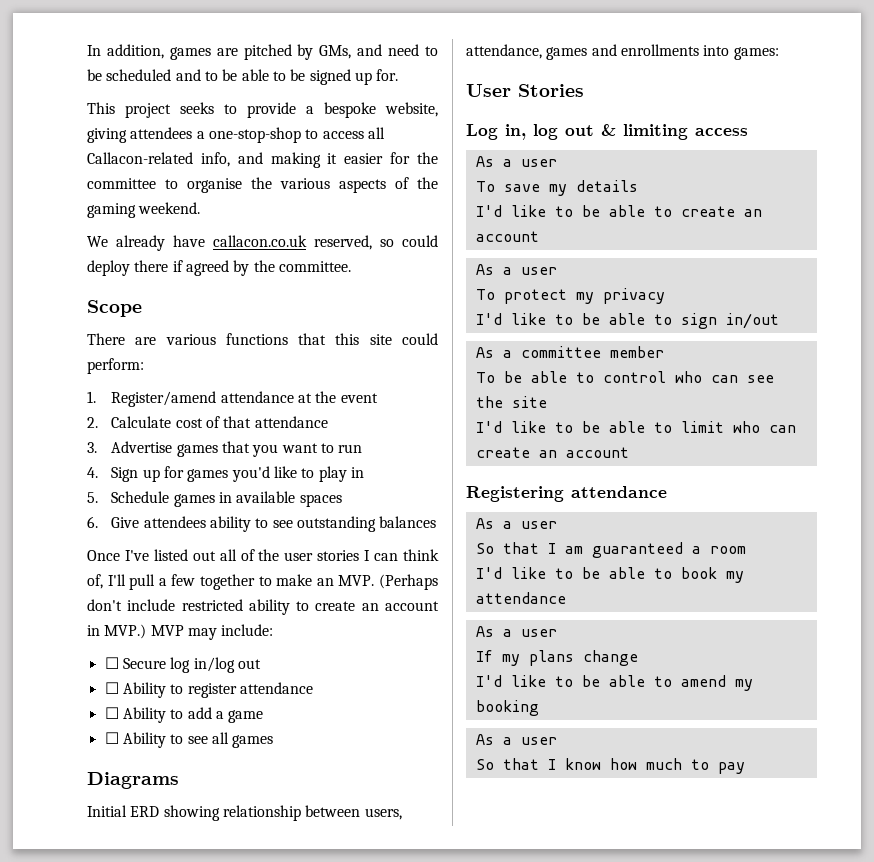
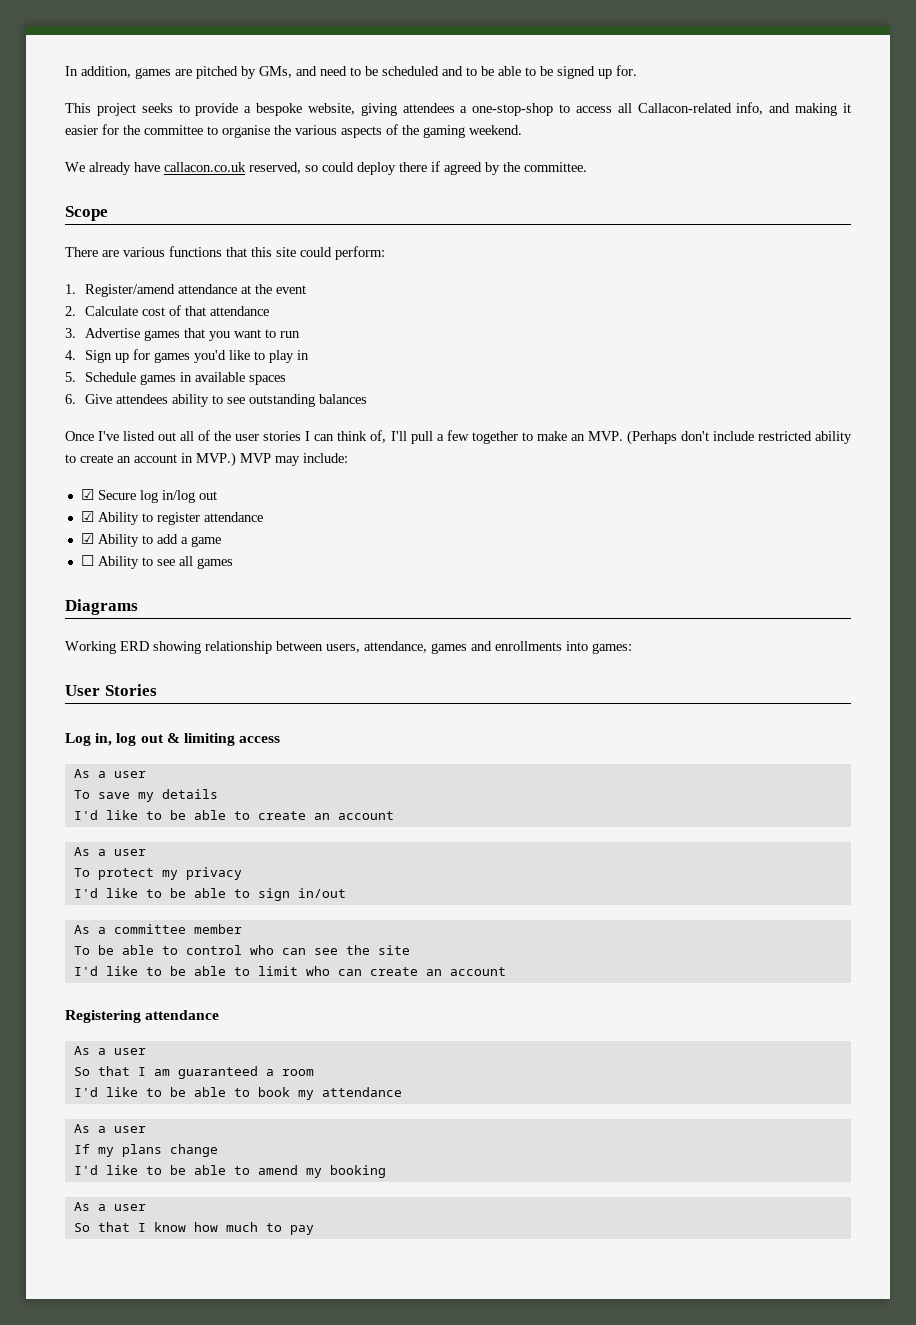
[104,657,119,669] ☐ -> [80,489,94,500] ☑
[104,682,119,694] ☐ -> [80,511,94,522] ☑
[104,707,119,719] ☐ -> [80,533,94,544] ☑
[87,805,127,817] Initial -> [65,641,116,654] Working

